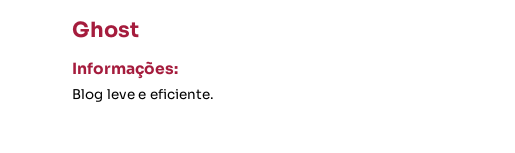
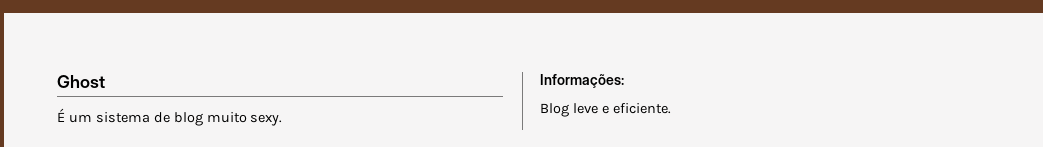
(139, 29) none -> [57,108,283,126] // É um sistema de blog muito sexy.

